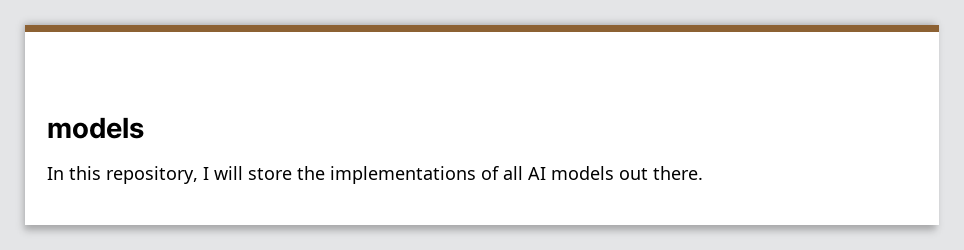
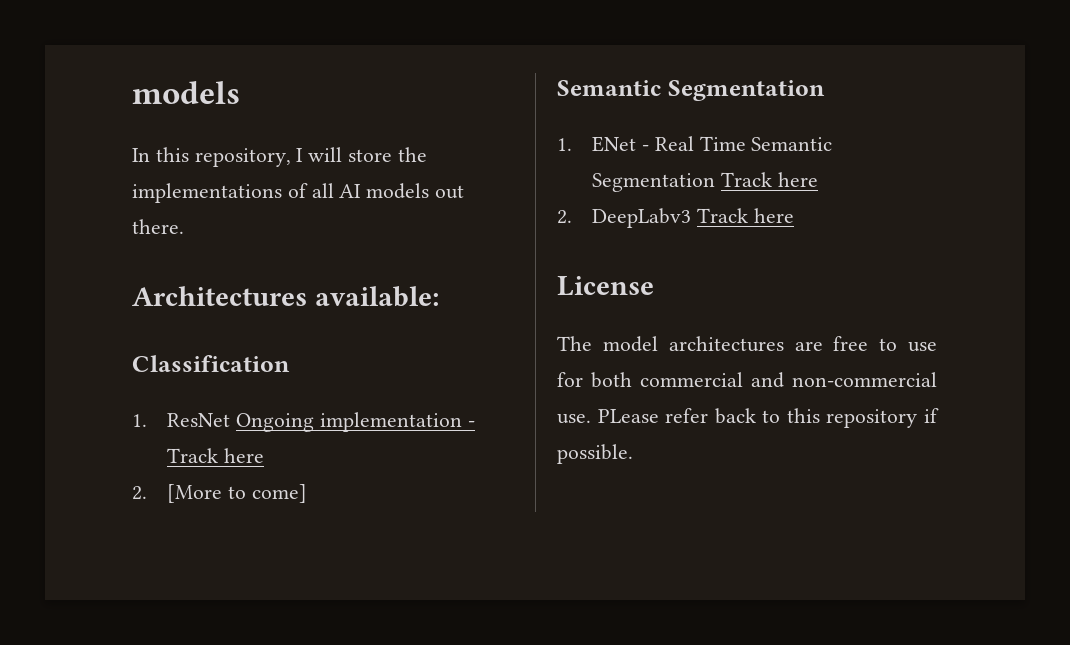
(703, 173) none -> [132,286,439,307] [132,355,290,372] [132,412,475,432] [167,448,265,463] [132,484,307,503] [557,80,825,101] [557,136,833,152] [592,172,818,192] [557,208,794,228] [557,276,654,296] [557,336,937,352] [557,372,937,388] [557,408,939,428] [557,444,633,464] // Architectures available: // Classification // 1. ResNet Ongoing implementation - Track here // 2. [More to come] // Semantic Segmentation // 1. ENet - Real Time Semantic Segmentation Track here // 2. DeepLabv3 Track here // License // The model architectures are free to use for both commercial and non-commercial use. PLease refer back to this repository if possible.

